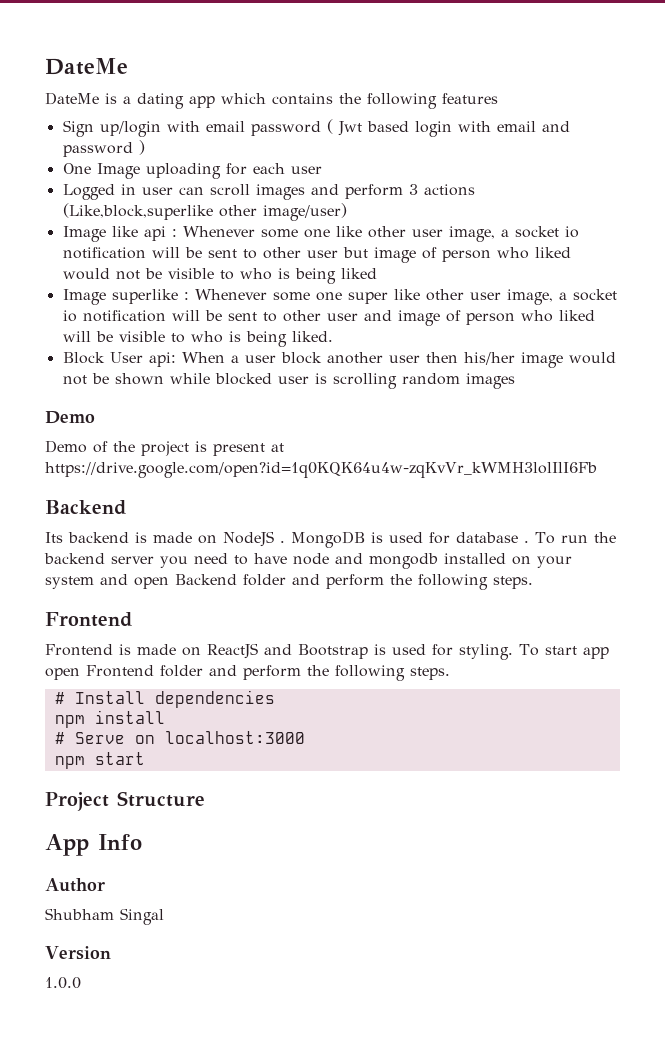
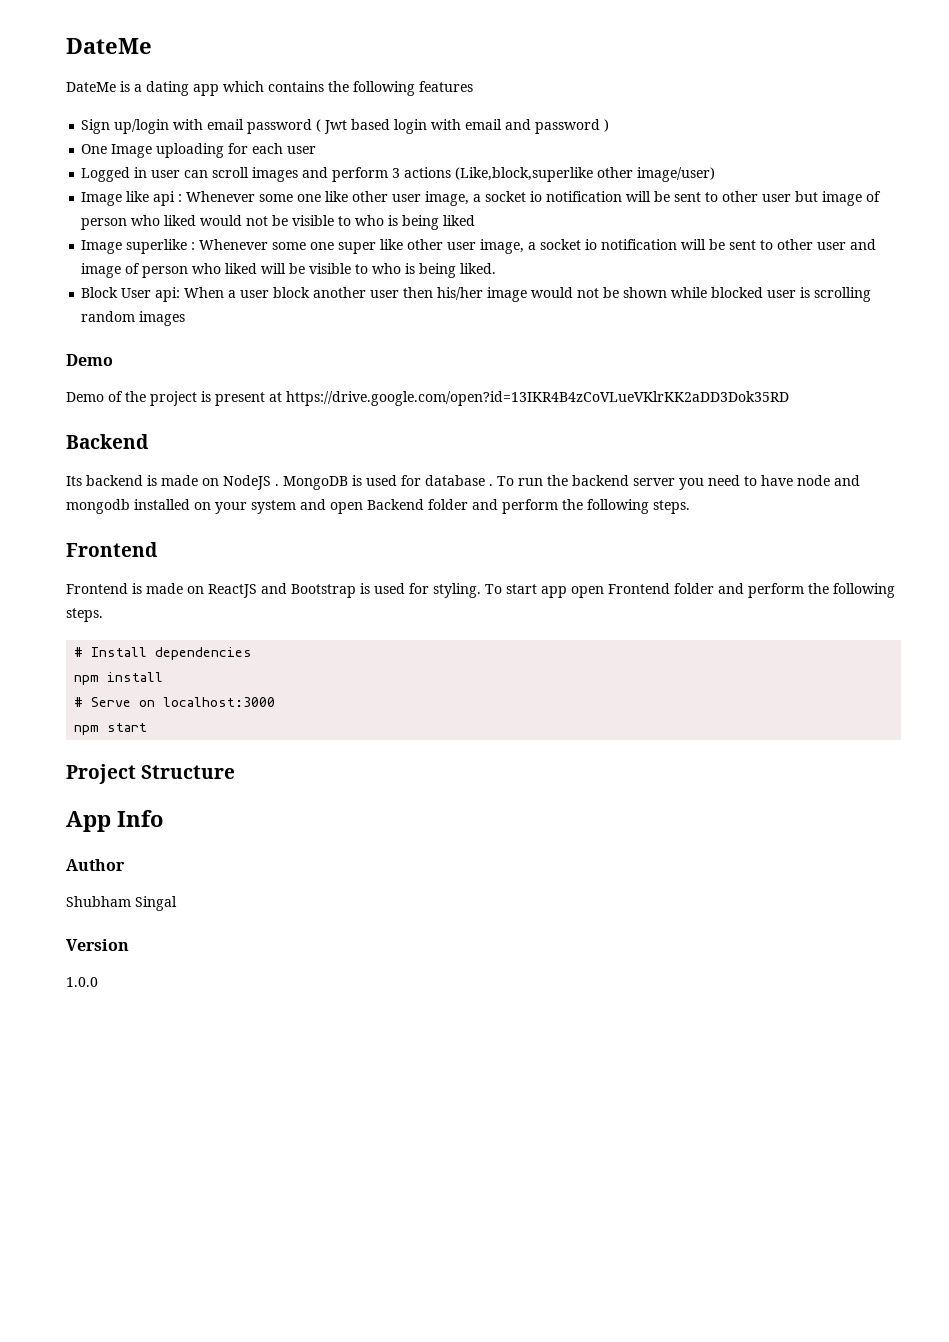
[45,462,597,478] https://drive.google.com/open?id=1q0KQK64u4w-zqKvVr_kWMH3lolIlI6Fb -> [286,391,789,406] https://drive.google.com/open?id=13IKR4B4zCoVLueVKlrKK2aDD3Dok35RD

